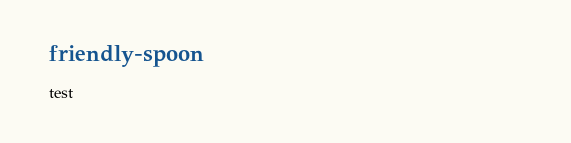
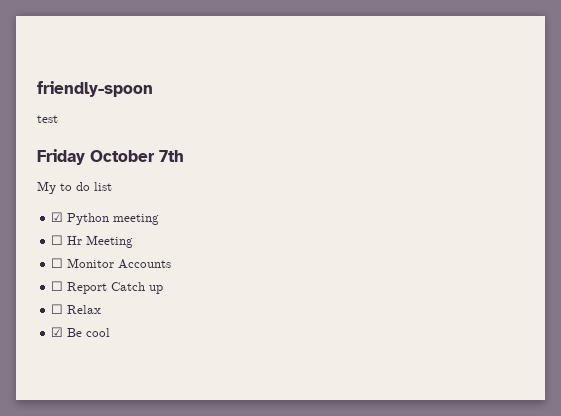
(73, 93) none -> [37,149,184,165] [37,181,112,194] [51,212,160,225] [51,235,134,248] [51,258,172,269] [51,281,164,294] [51,304,102,314] [51,327,111,337] // Friday October 7th // My to do list // ☑ Python meeting // ☐ Hr Meeting // ☐ Monitor Accounts // ☐ Report Catch up // ☐ Relax // ☑ Be cool

